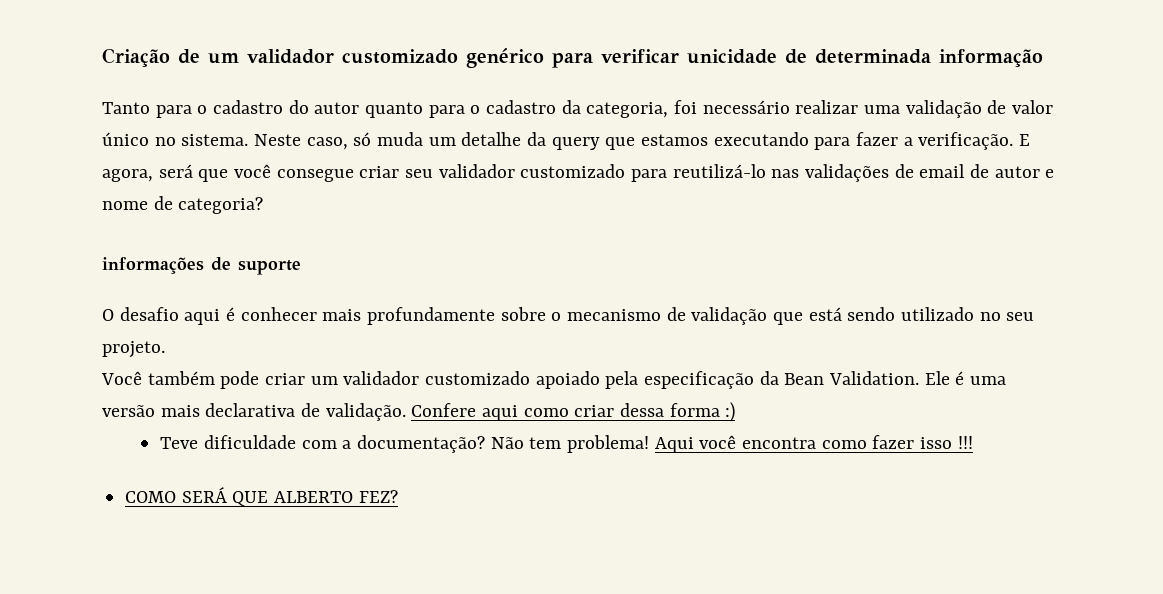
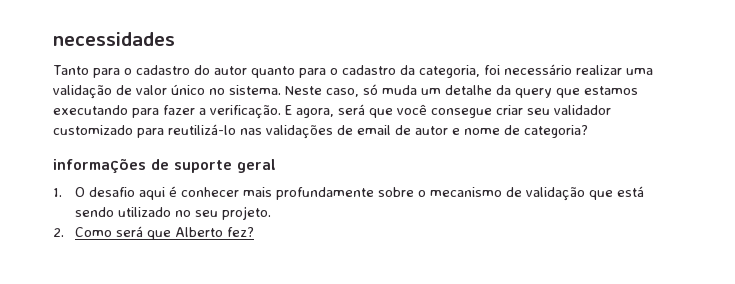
[102,48,1043,68] Criação de um validador customizado genérico para verificar unicidade de determinada informação -> [53,32,175,46] necessidades
(301, 267) // -> [237,159,276,173] [53,188,62,197] geral // 1.
[101,371,1007,389] [102,402,736,422] [160,435,973,453] [125,487,398,506] Você também pode criar um validador customizado apoiado pela especificação da Bean Validation. Ele é uma versão mais declarativa de validação. Confere aqui como criar dessa forma :) // Teve dificuldade com a documentação? Não tem problema! Aqui você encontra como fazer isso !!! // COMO SERÁ QUE ALBERTO FEZ? -> [53,226,254,240] 2. Como será que Alberto fez?

